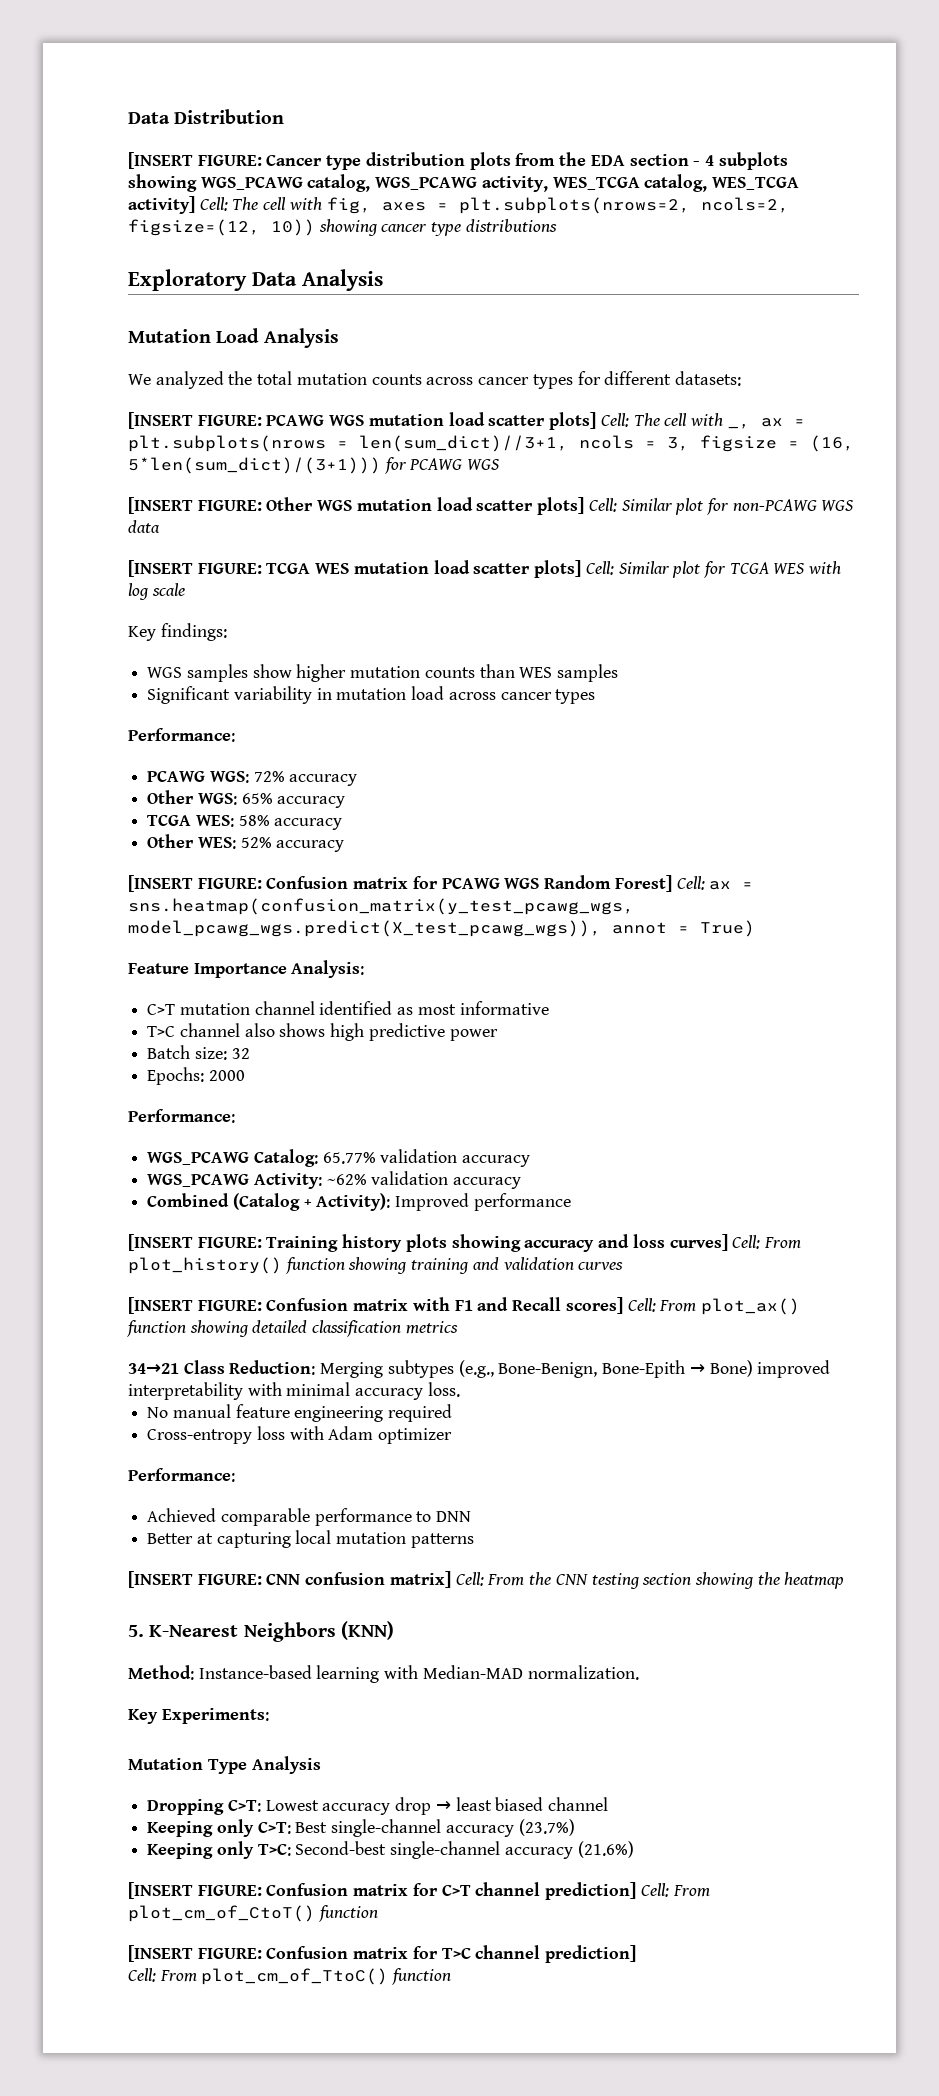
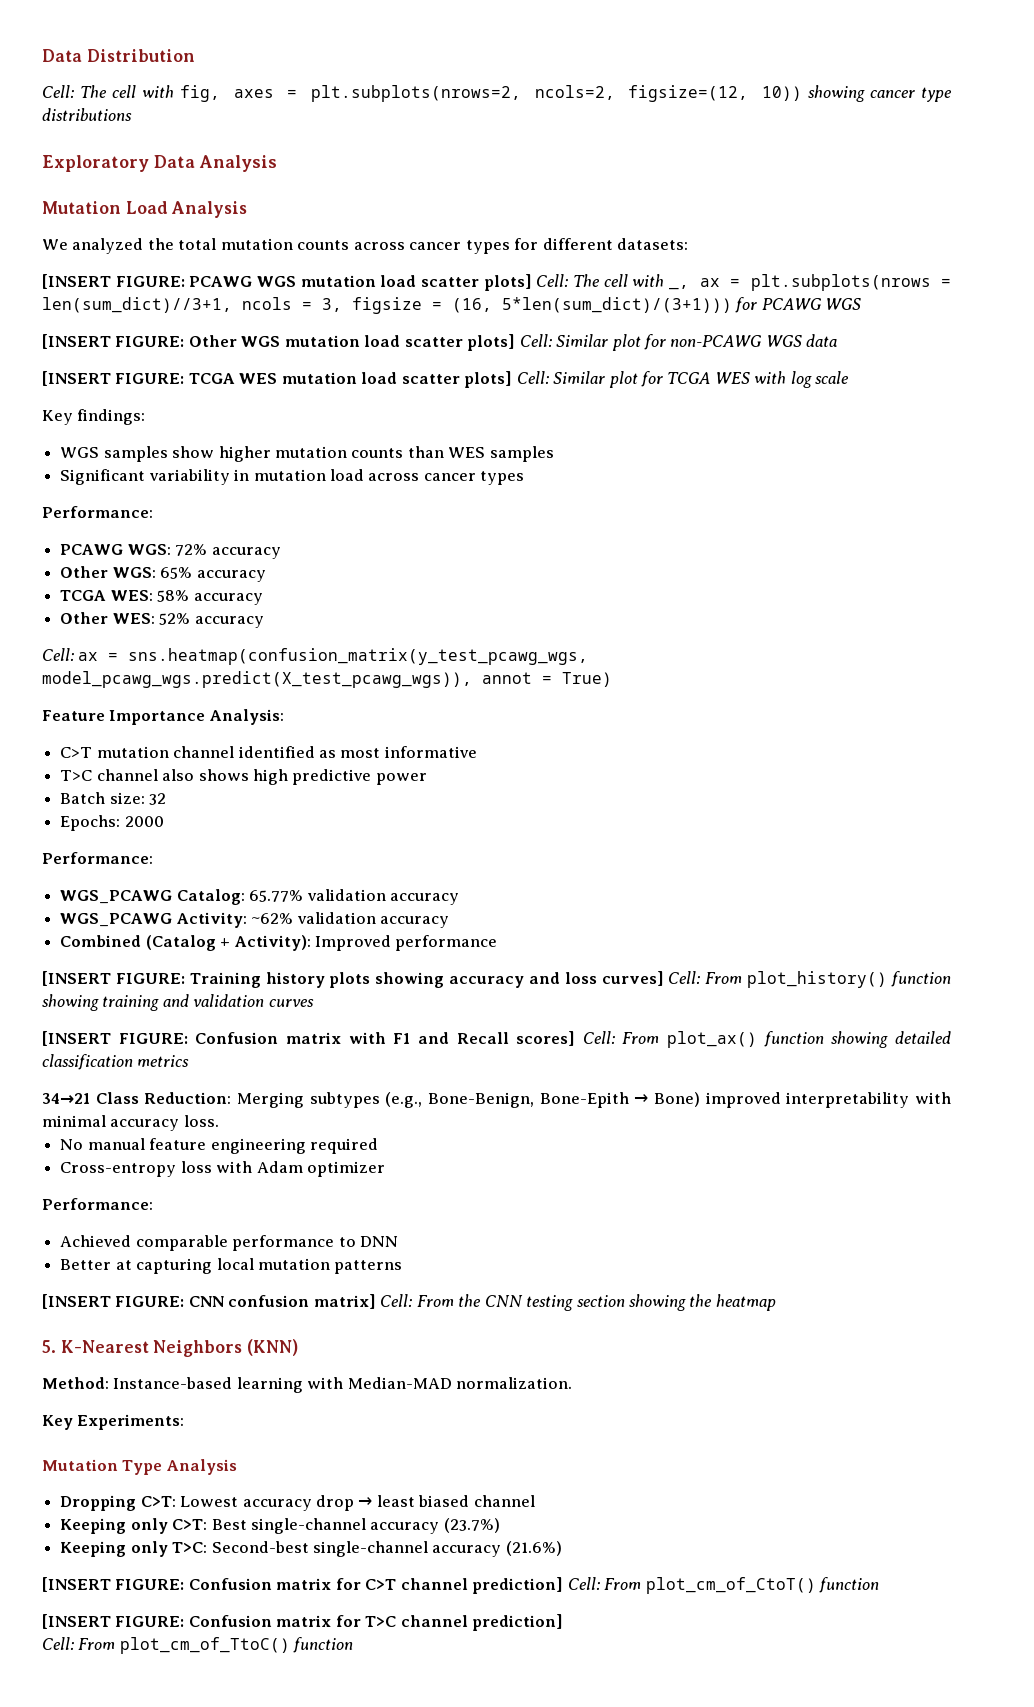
[128,152,788,170] [128,174,800,192] [128,196,195,214] [INSERT FIGURE: Cancer type distribution plots from the EDA section - 4 subplots showing WGS_PCAWG catalog, WGS_PCAWG activity, WES_TCGA catalog, WES_TCGA activity] -> (195, 55) none
[128,875,672,892] [INSERT FIGURE: Confusion matrix for PCAWG WGS Random Forest] -> (264, 622) none

